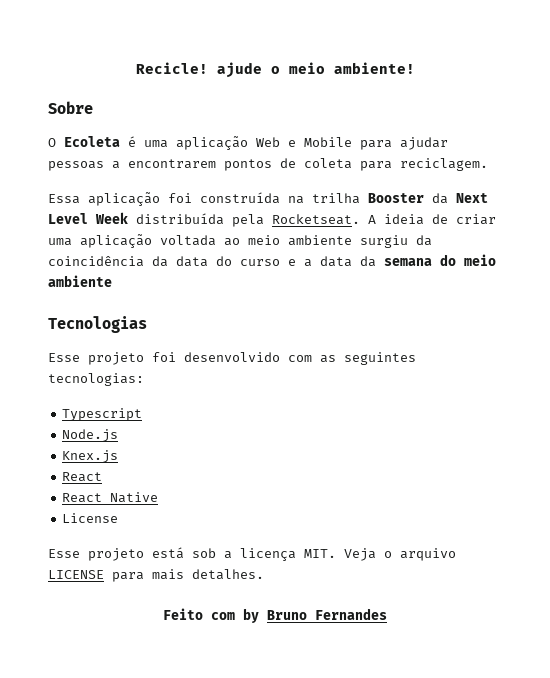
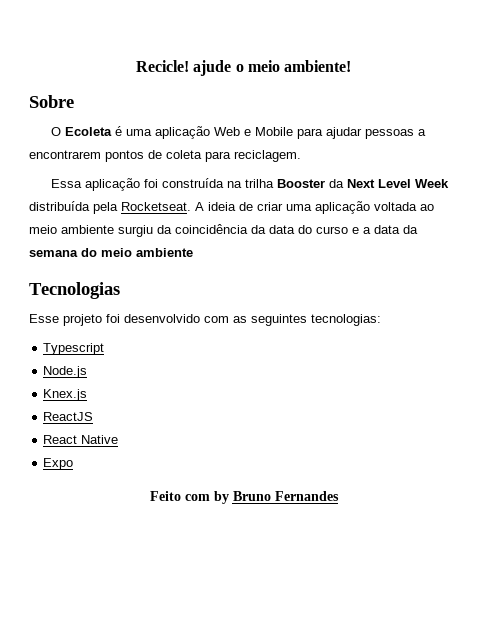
[62,472,103,482] React -> [43,412,94,421] ReactJS
[62,513,119,523] [48,547,456,561] [48,569,264,582] License // Esse projeto está sob a licença MIT. Veja o arquivo LICENSE para mais detalhes. -> [43,458,74,470] Expo

